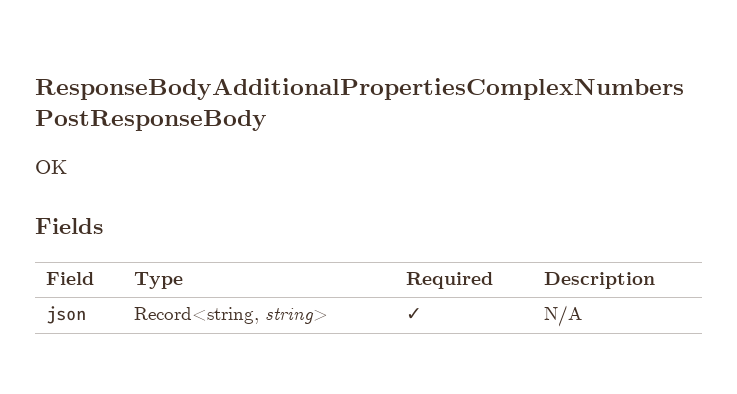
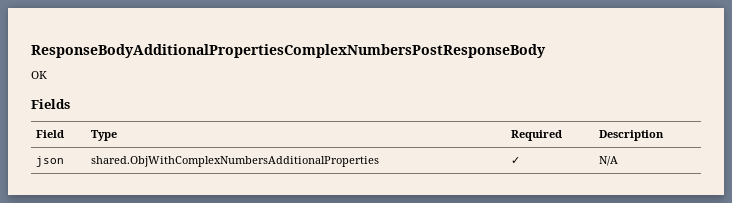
[134,307,329,324] Record<string, string> -> [91,156,380,167] shared.ObjWithComplexNumbersAdditionalProperties

